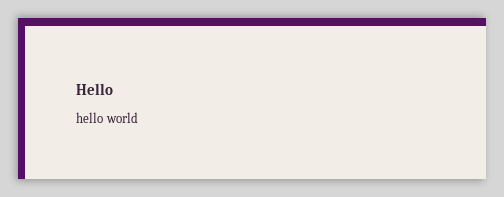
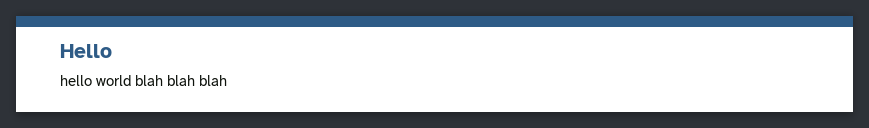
(138, 117) none -> [135,75,227,86] blah blah blah

